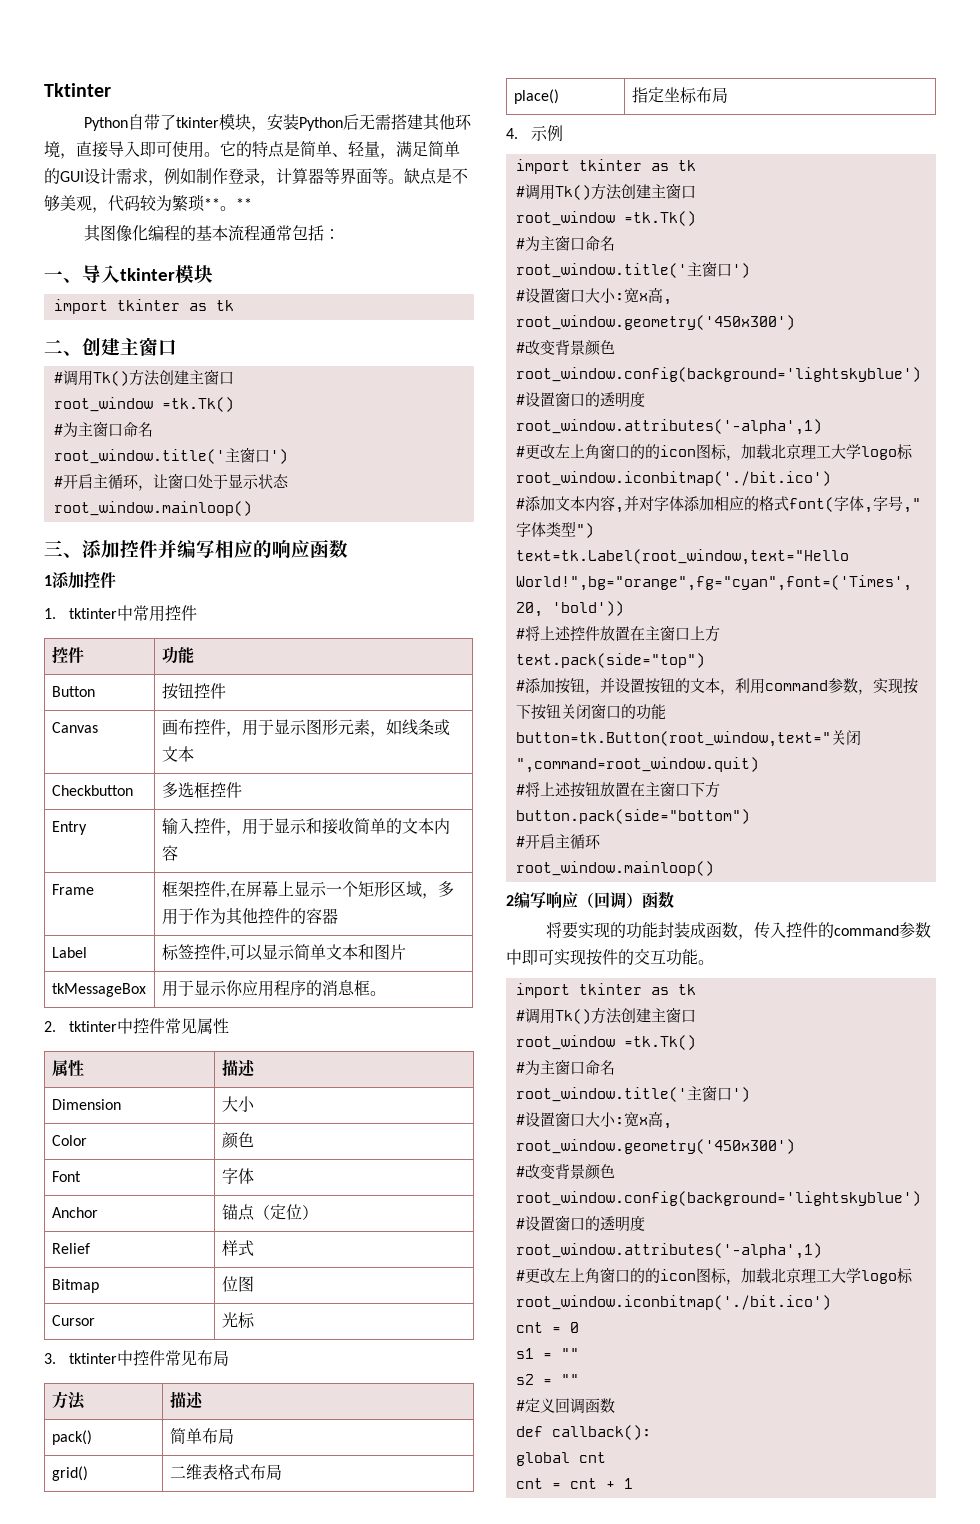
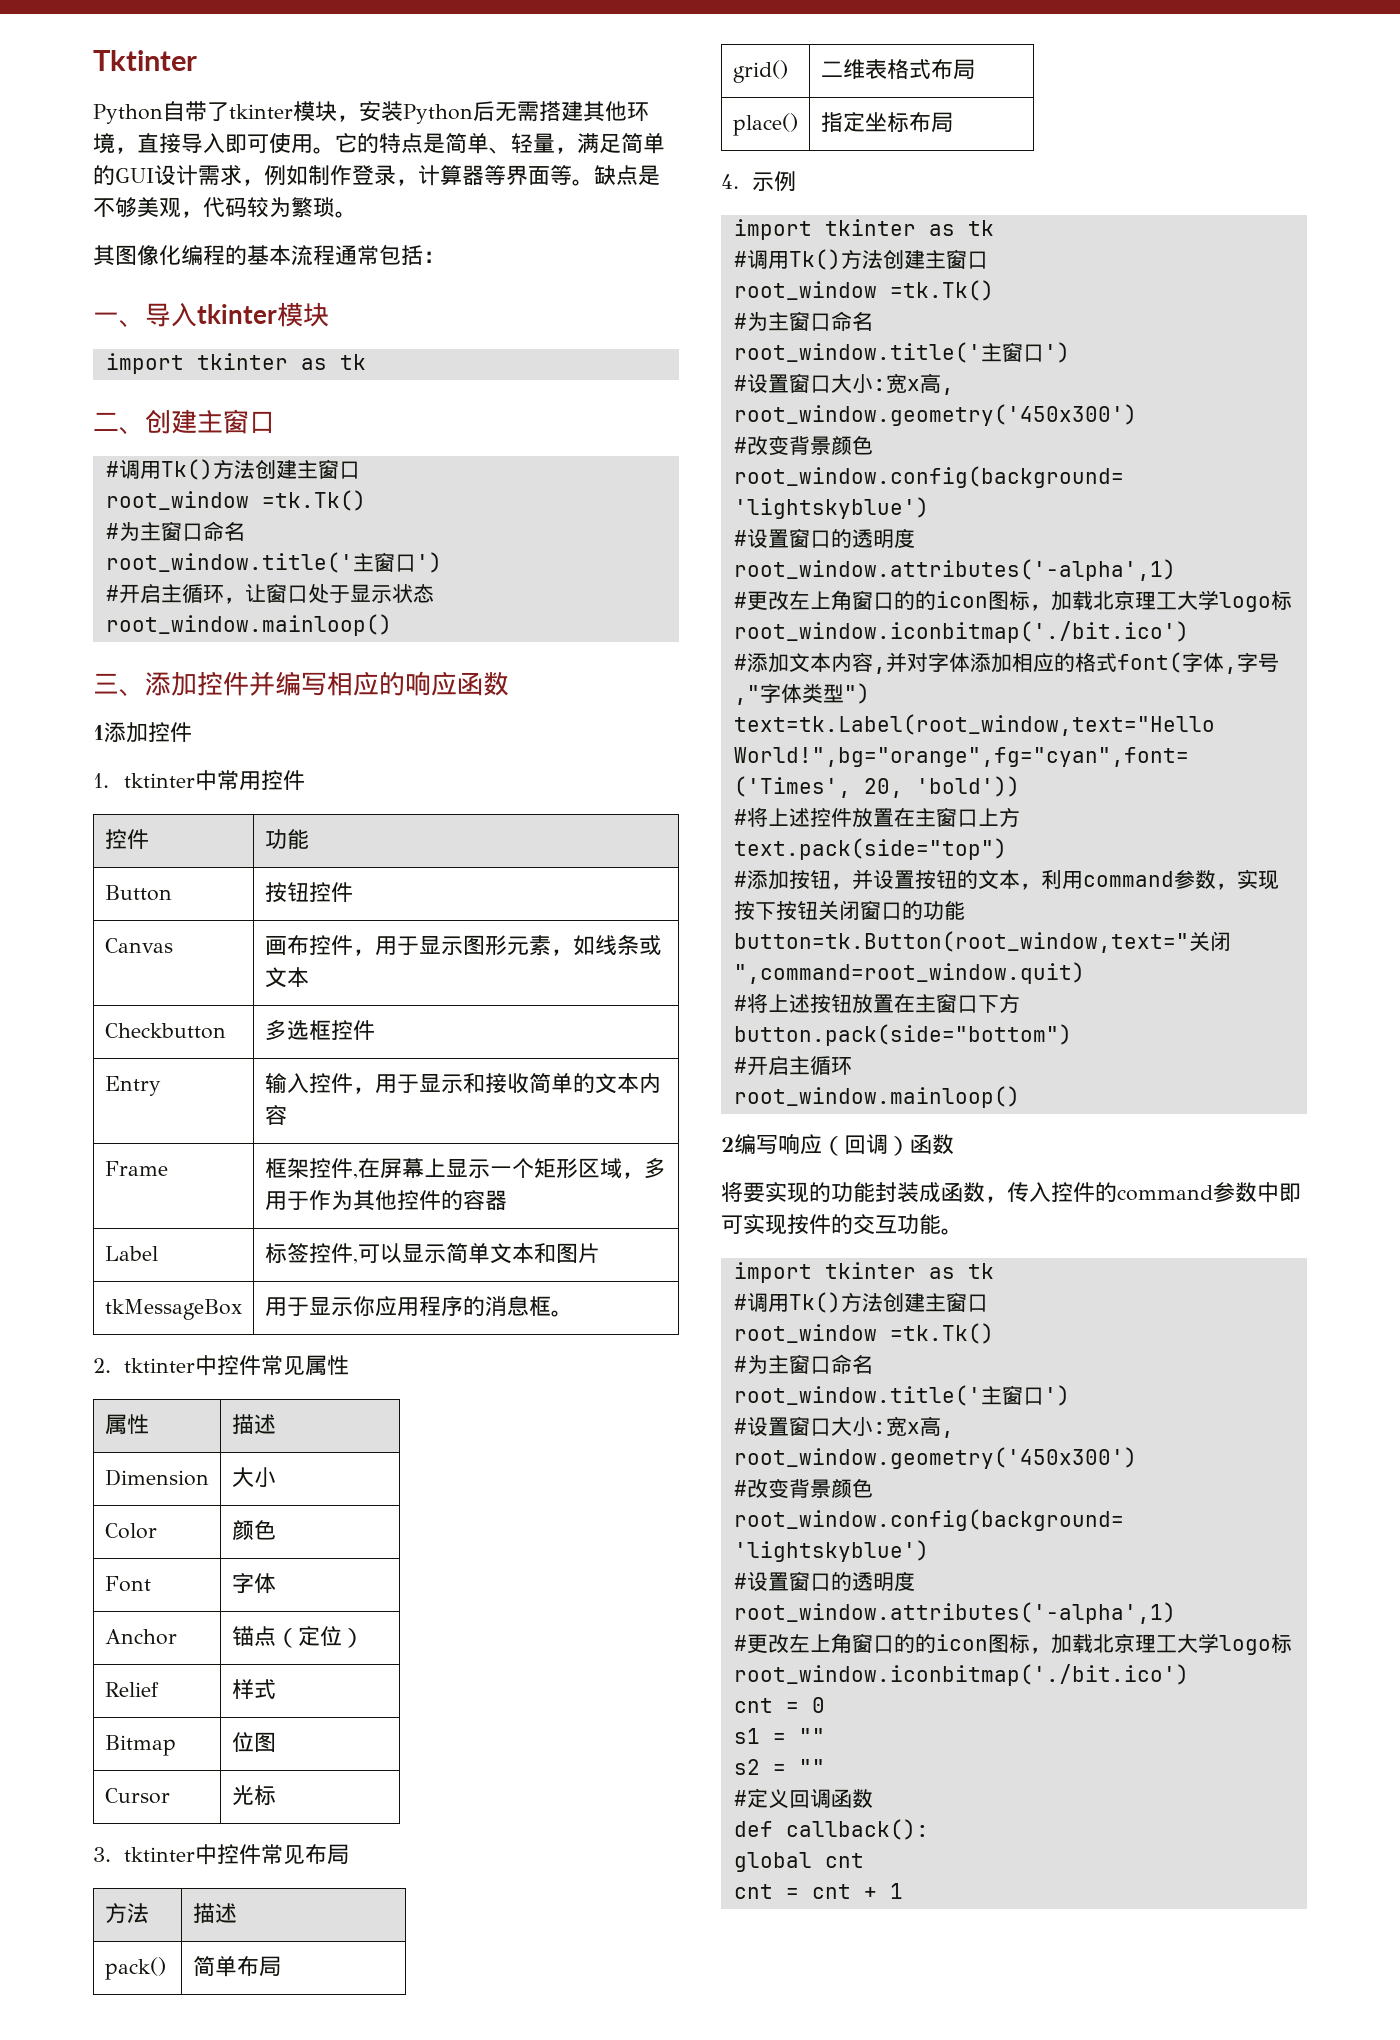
[204,198,252,211] **。** -> [335,211,357,218] 。

